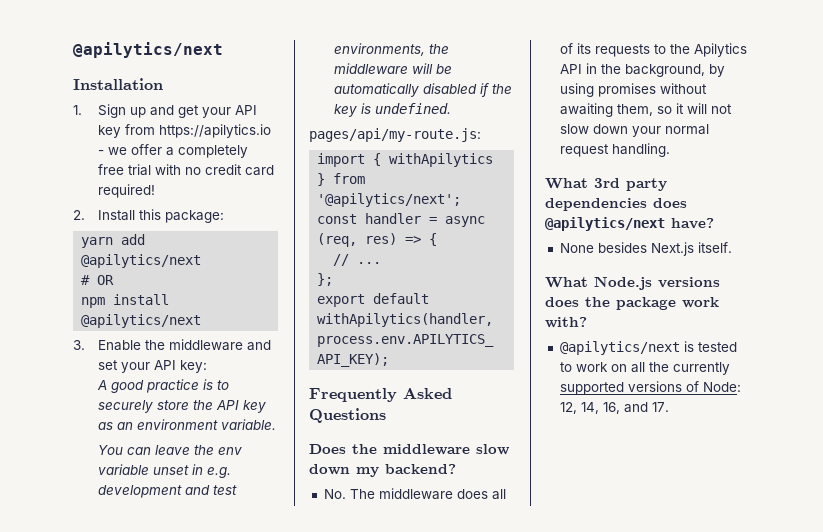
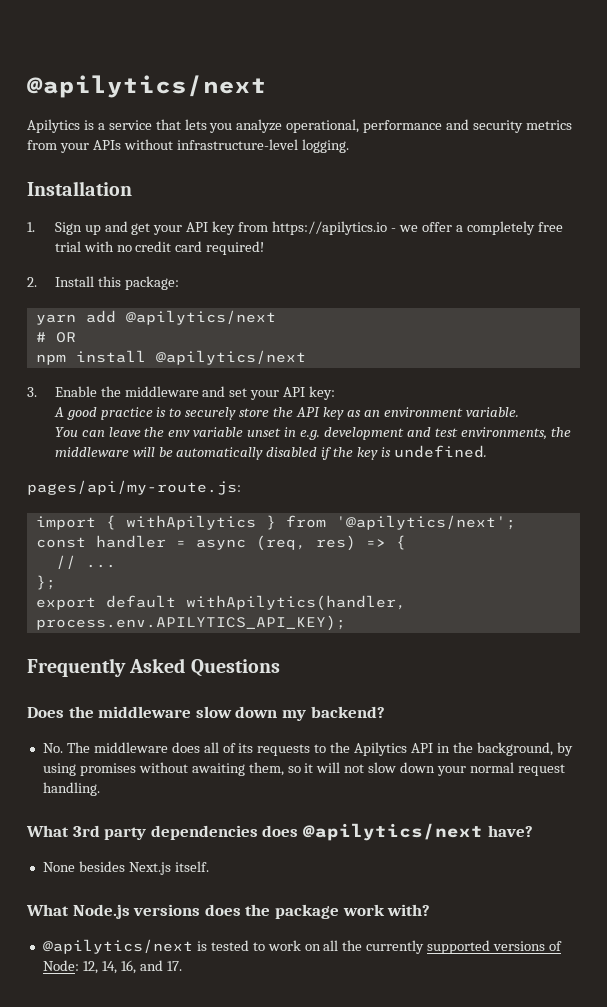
[73,42,223,58] @apilytics/next -> [27,75,267,98] [27,119,572,133] [27,139,349,153] @apilytics/next // Apilytics is a service that lets you analyze operational, performance and security metrics from your APIs without infrastructure-level logging.

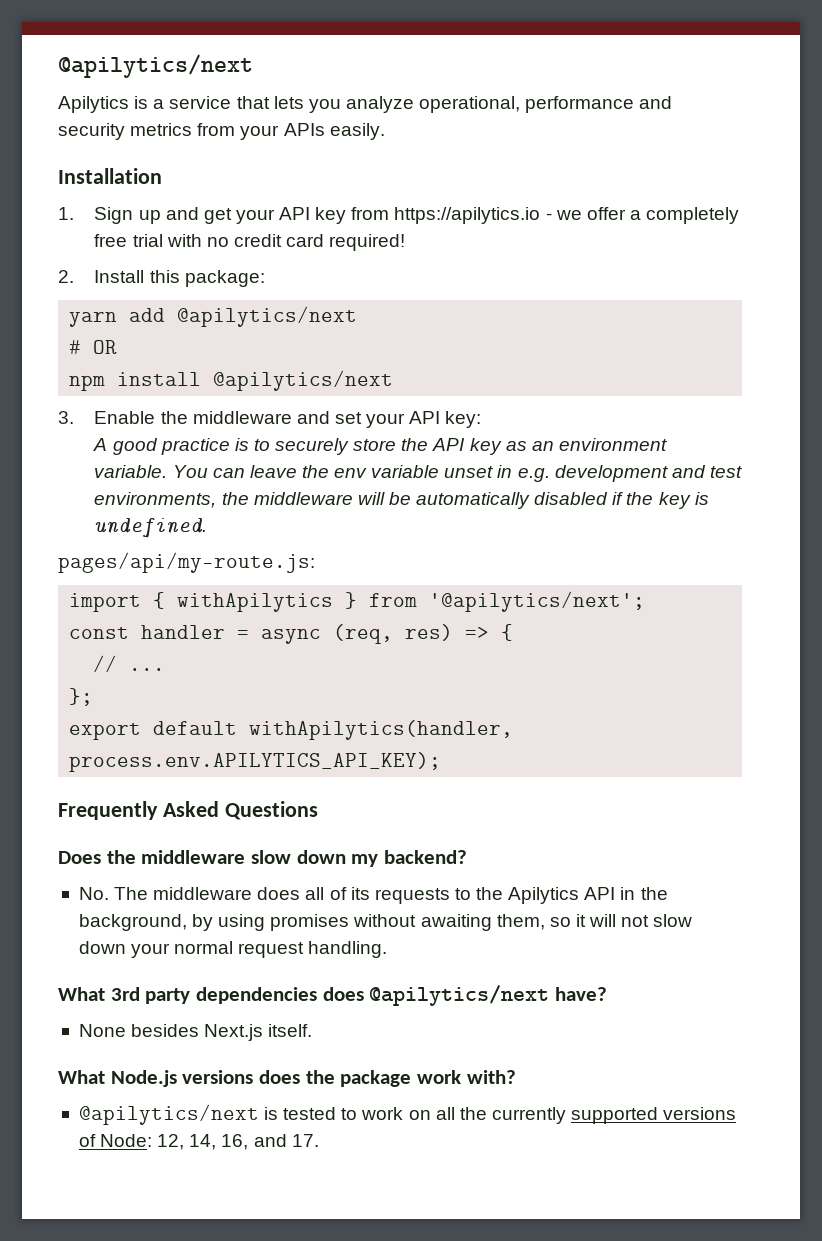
[123,139,349,153] without infrastructure-level logging. -> [329,123,385,140] easily.
(519, 412) // -> (168, 471) none

